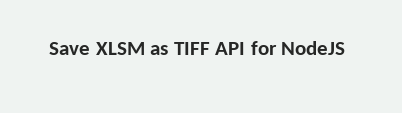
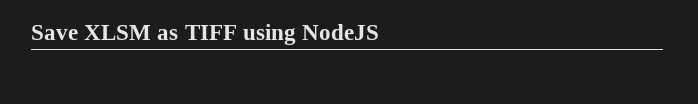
[215,41,277,55] API for -> [242,24,296,45] using

